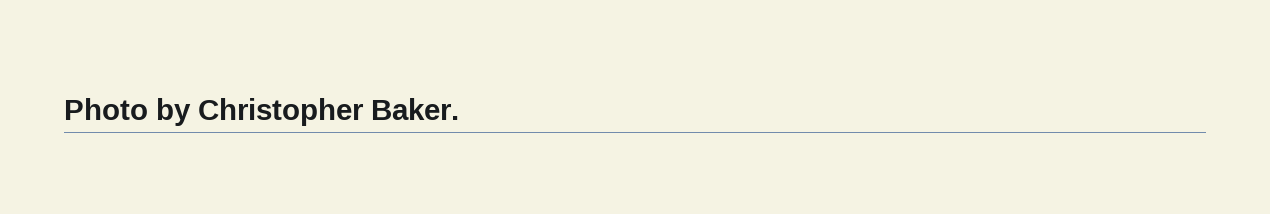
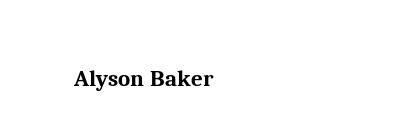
[64,98,459,126] Photo by Christopher Baker. -> [73,70,215,91] Alyson Baker

